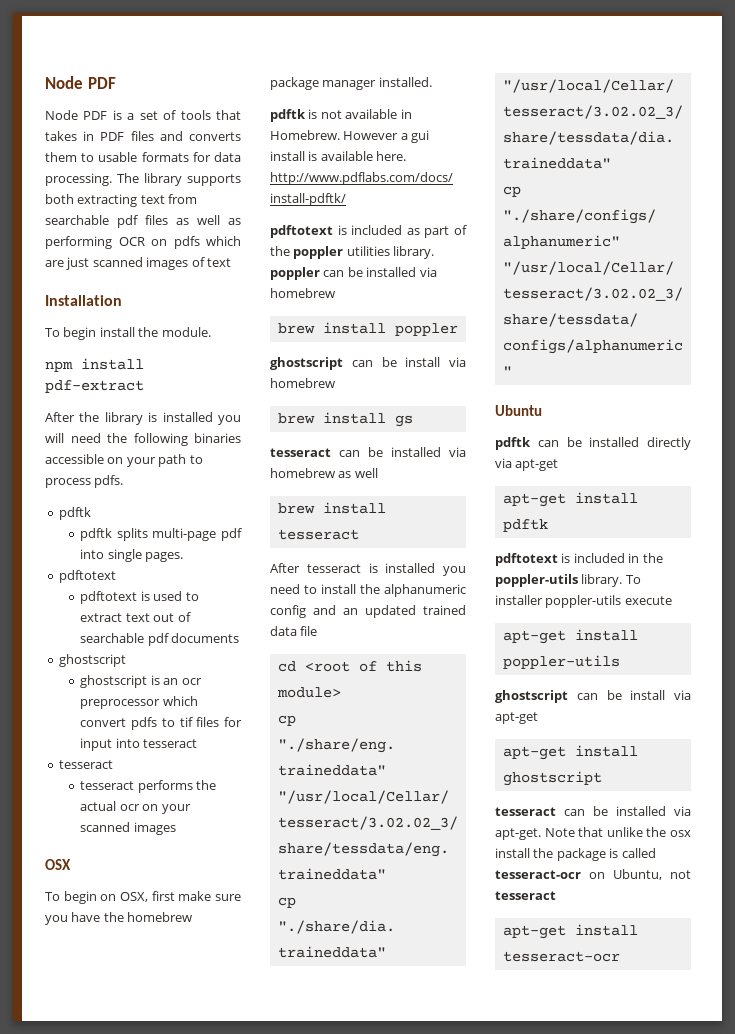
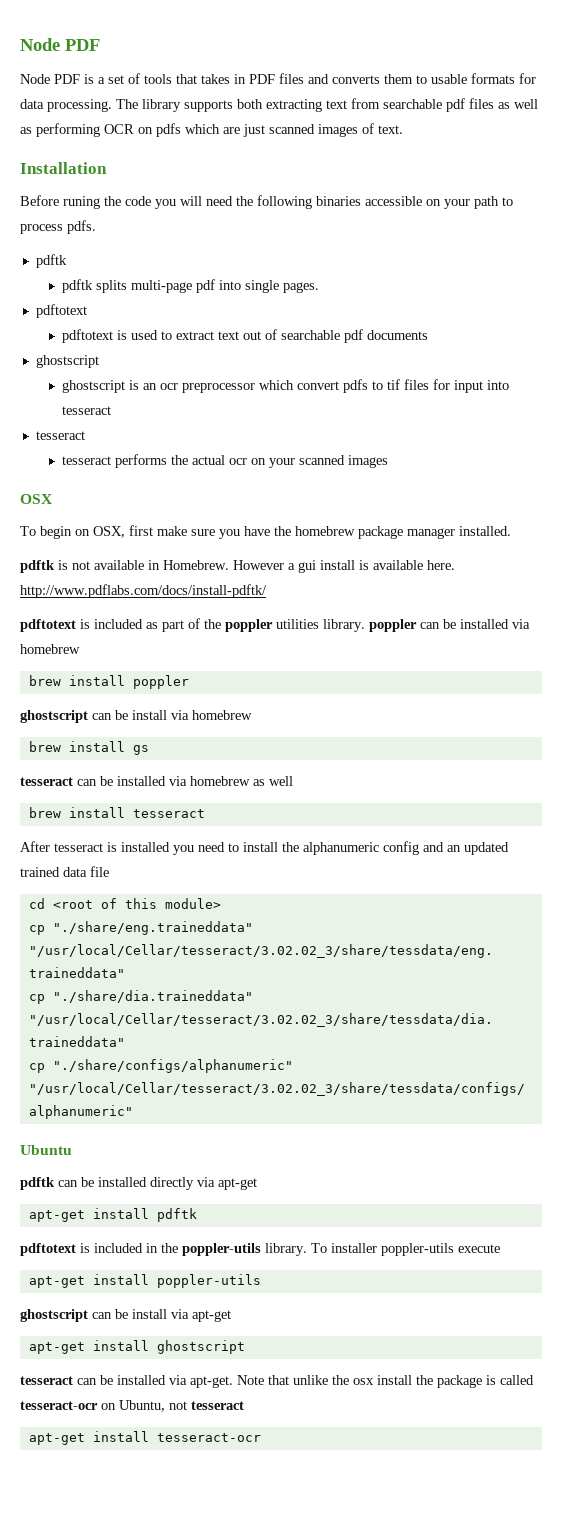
[206,258,231,267] text -> [378,125,403,134] text.
[45,327,211,340] [45,358,144,372] [45,380,144,393] [45,412,213,425] To begin install the module. // npm install pdf-extract // After the library is installed -> [20,195,151,209] Before runing the code

